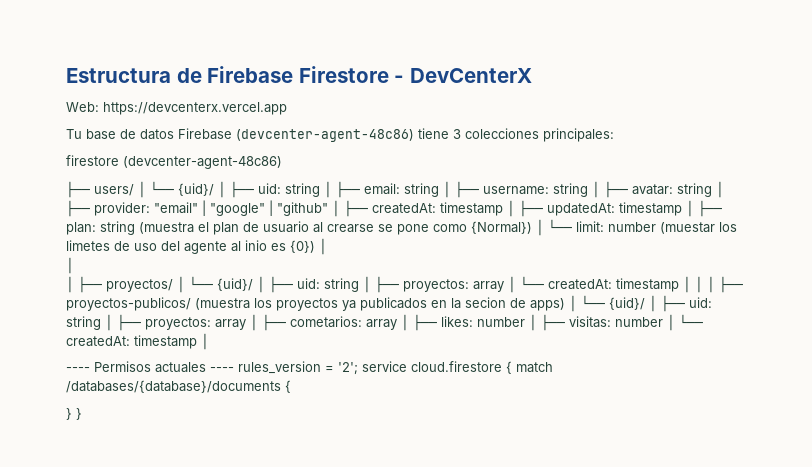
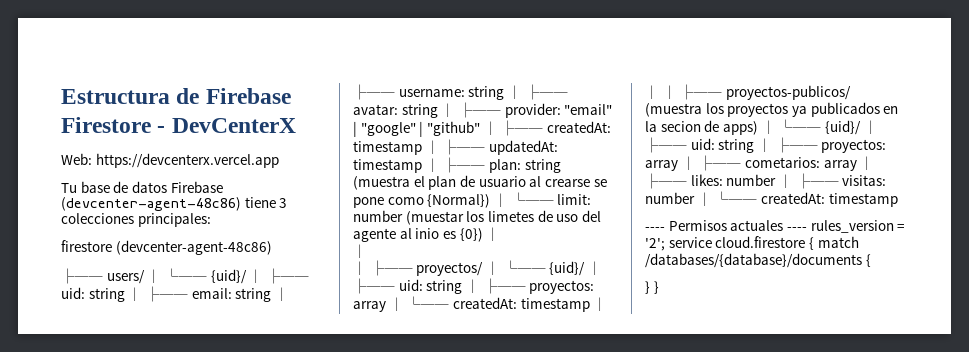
[201,333,209,350] │ -> (898, 200) none

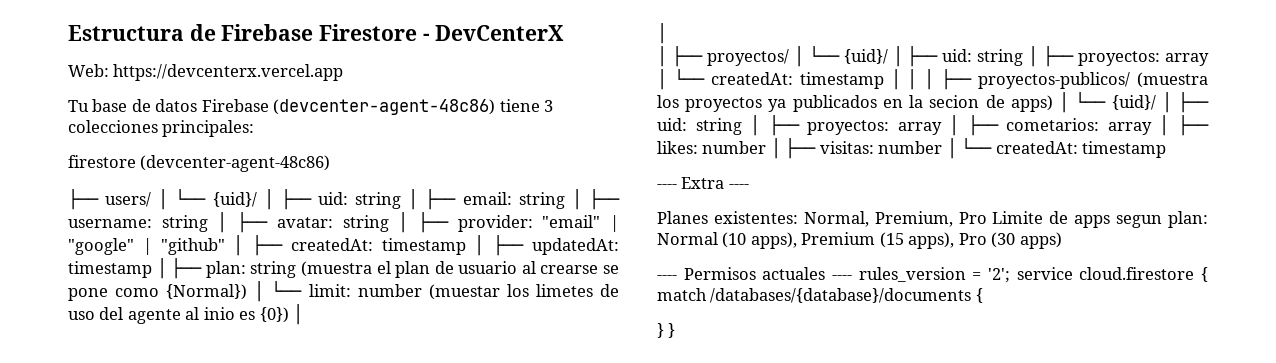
(898, 200) none -> [657,177,749,189] [657,211,1208,228] [657,232,1062,249] // ---- Extra ---- // Planes existentes: Normal, Premium, Pro Limite de apps segun plan: Normal (10 apps), Premium (15 apps), Pro (30 apps)

